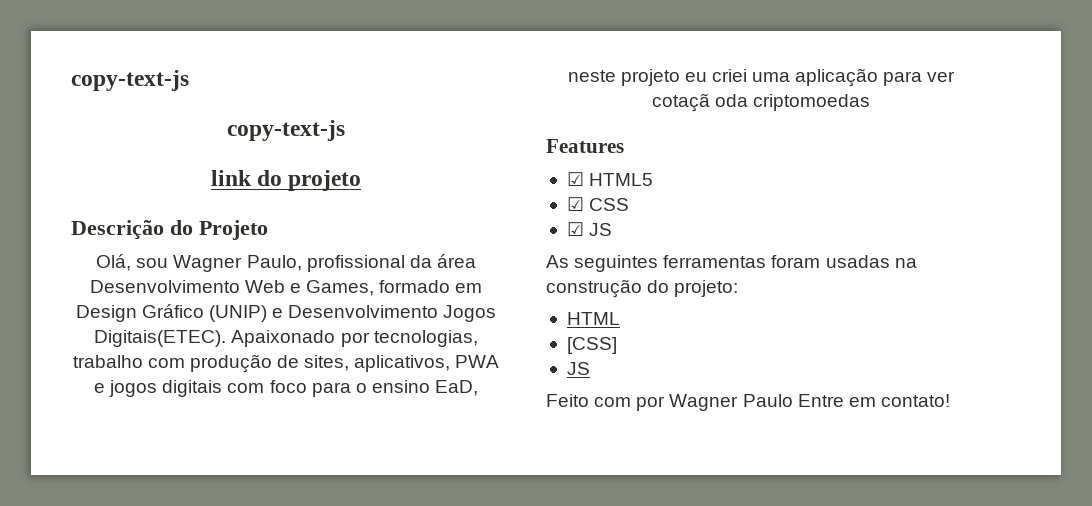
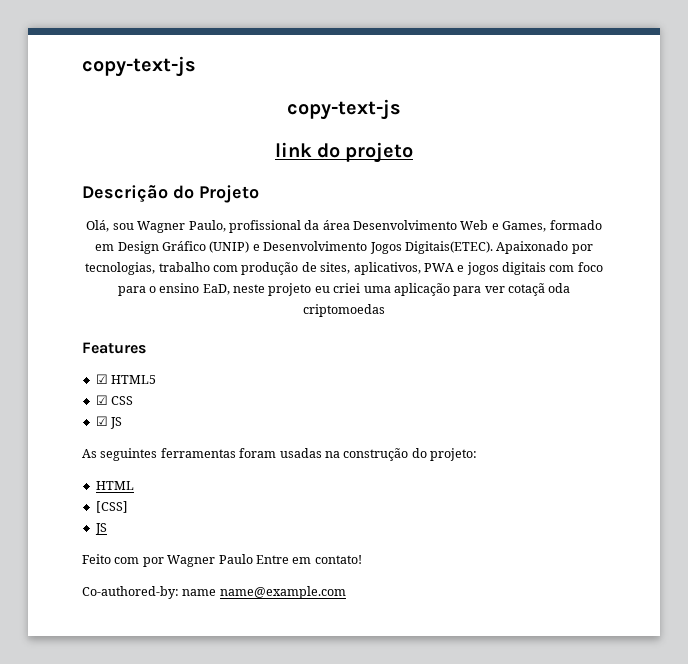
(950, 400) none -> [82,586,346,599] // Co-authored-by: name name@example.com

